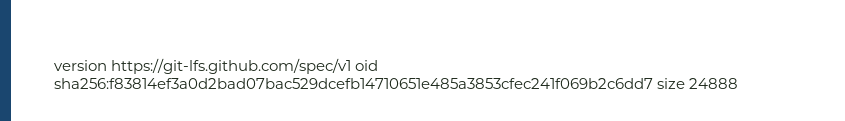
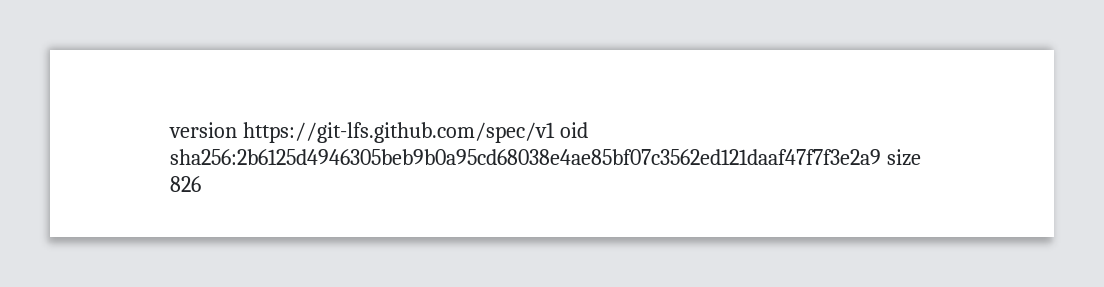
[54,78,739,89] sha256:f83814ef3a0d2bad07bac529dcefb14710651e485a3853cfec241f069b2c6dd7 size 24888 -> [170,149,921,166] [170,176,201,192] sha256:2b6125d4946305beb9b0a95cd68038e4ae85bf07c3562ed121daaf47f7f3e2a9 size 826

